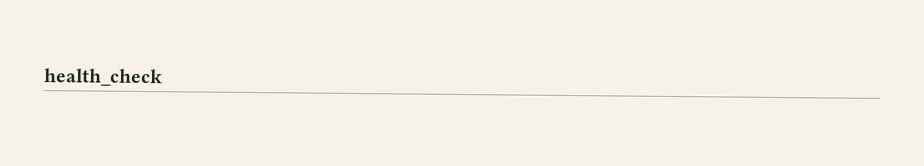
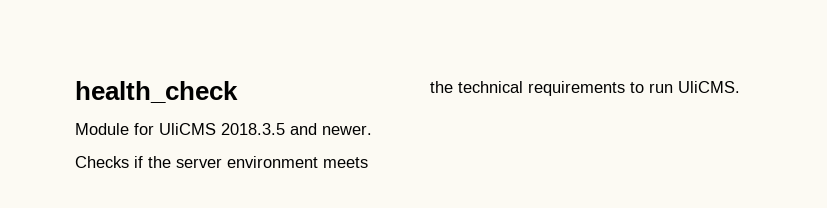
(163, 77) none -> [75,123,372,135] [75,156,368,168] [430,81,740,96] // Module for UliCMS 2018.3.5 and newer. // Checks if the server environment meets the technical requirements to run UliCMS.

